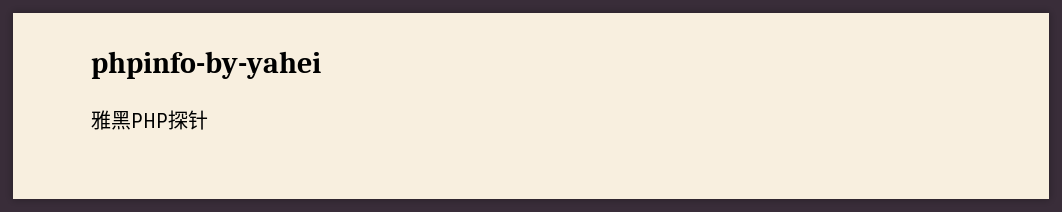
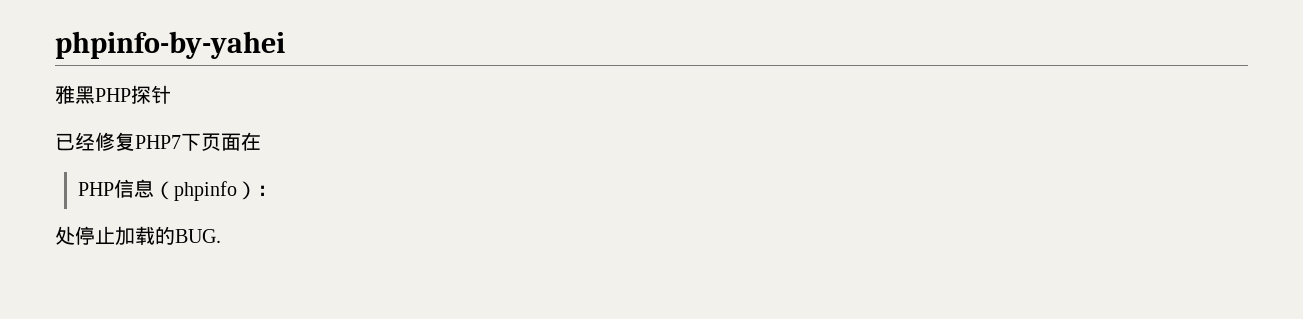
(208, 120) none -> [55,132,261,151] [77,179,277,201] [55,226,221,246] // 已经修复PHP7下页面在 // PHP信息（phpinfo）： // 处停止加载的BUG.

